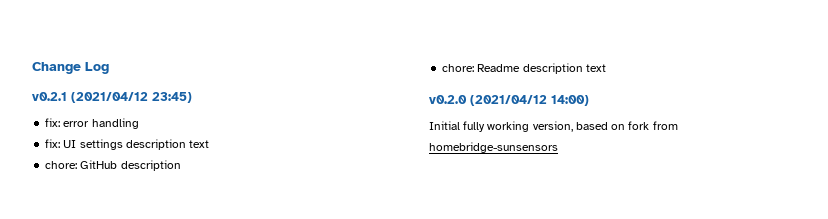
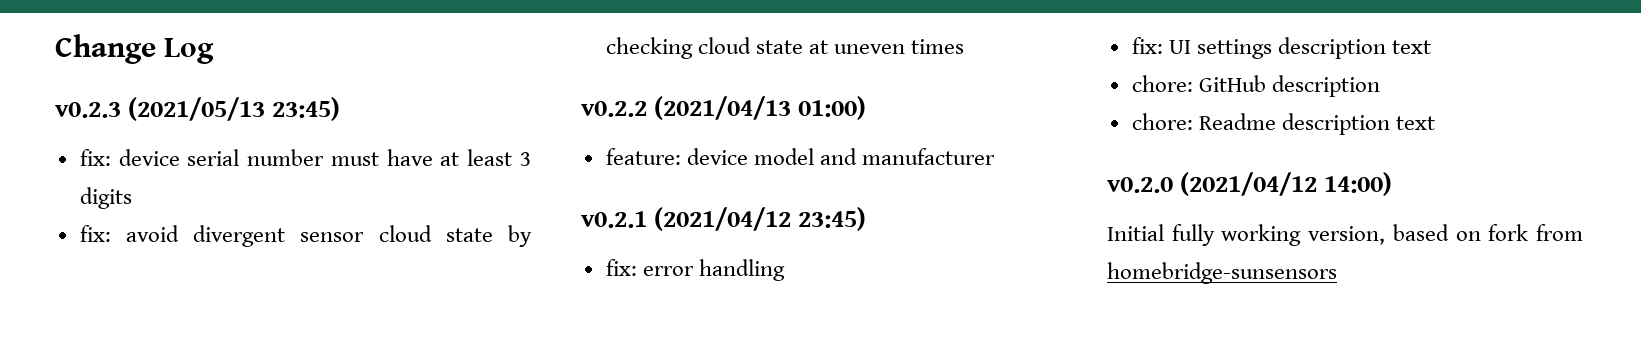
(109, 68) none -> [55,97,341,121] [79,149,531,166] [79,187,132,209] [79,225,532,247] [605,37,965,59] [581,96,867,120] [605,148,996,165] // v0.2.3 (2021/05/13 23:45) // fix: device serial number must have at least 3 digits // fix: avoid divergent sensor cloud state by checking cloud state at uneven times // v0.2.2 (2021/04/13 01:00) // feature: device model and manufacturer

